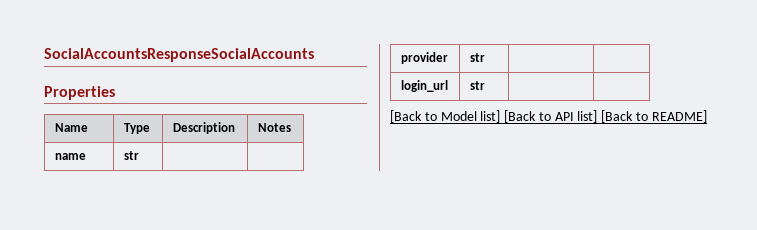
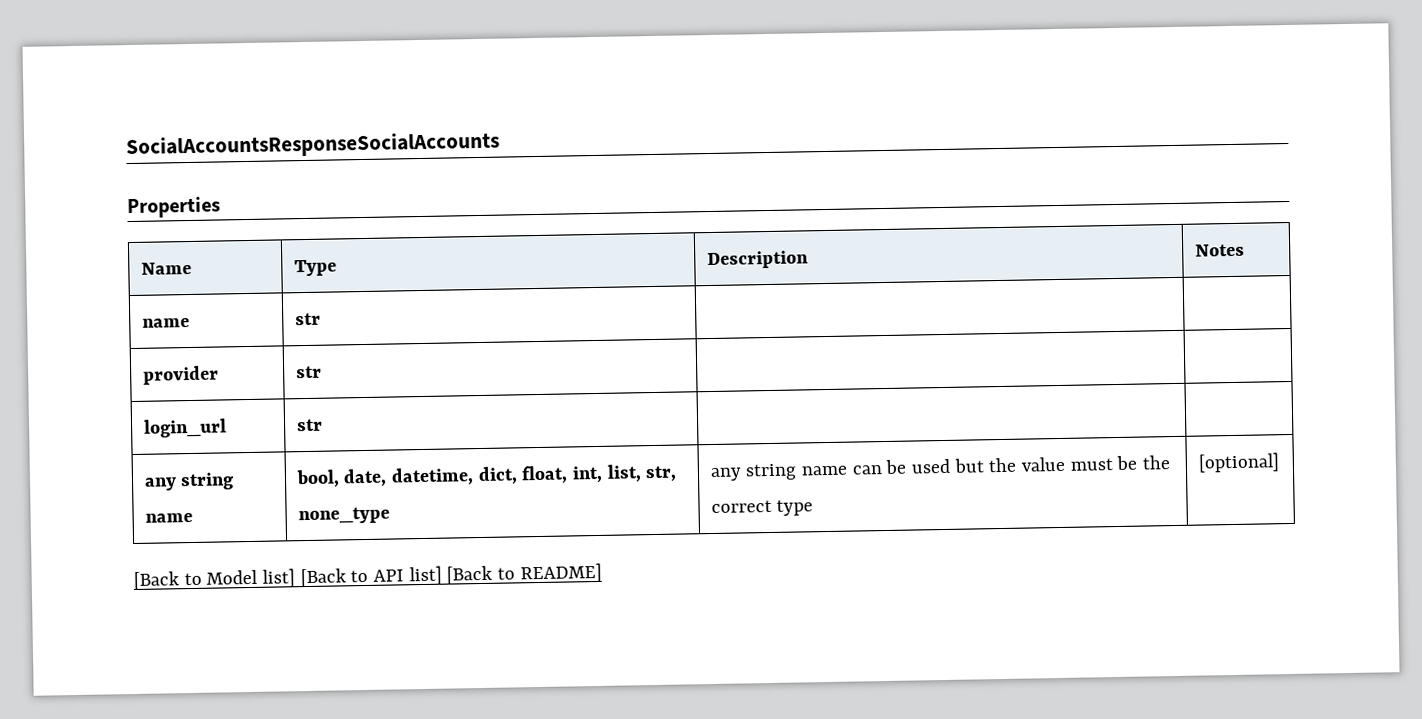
(485, 85) none -> [143,472,235,491] [144,512,193,523] [295,464,678,489] [297,506,390,525] [709,455,1171,482] [710,499,814,516] [1197,452,1280,473] // any string name | bool, date, datetime, dict, float, int, list, str, none_type | any string name can be used but the value must be the correct type | [optional]

